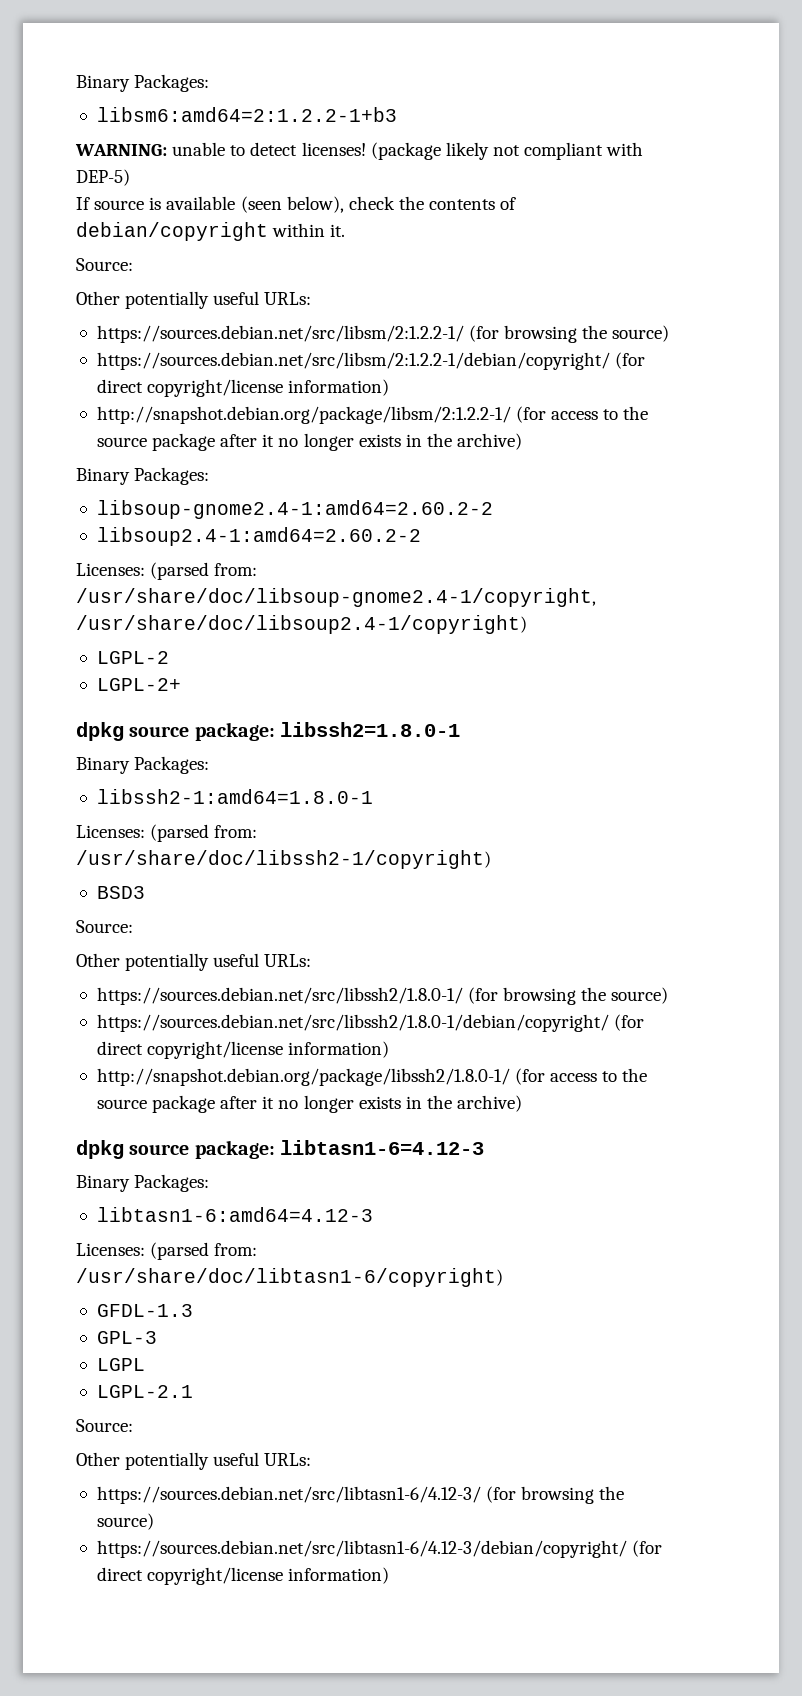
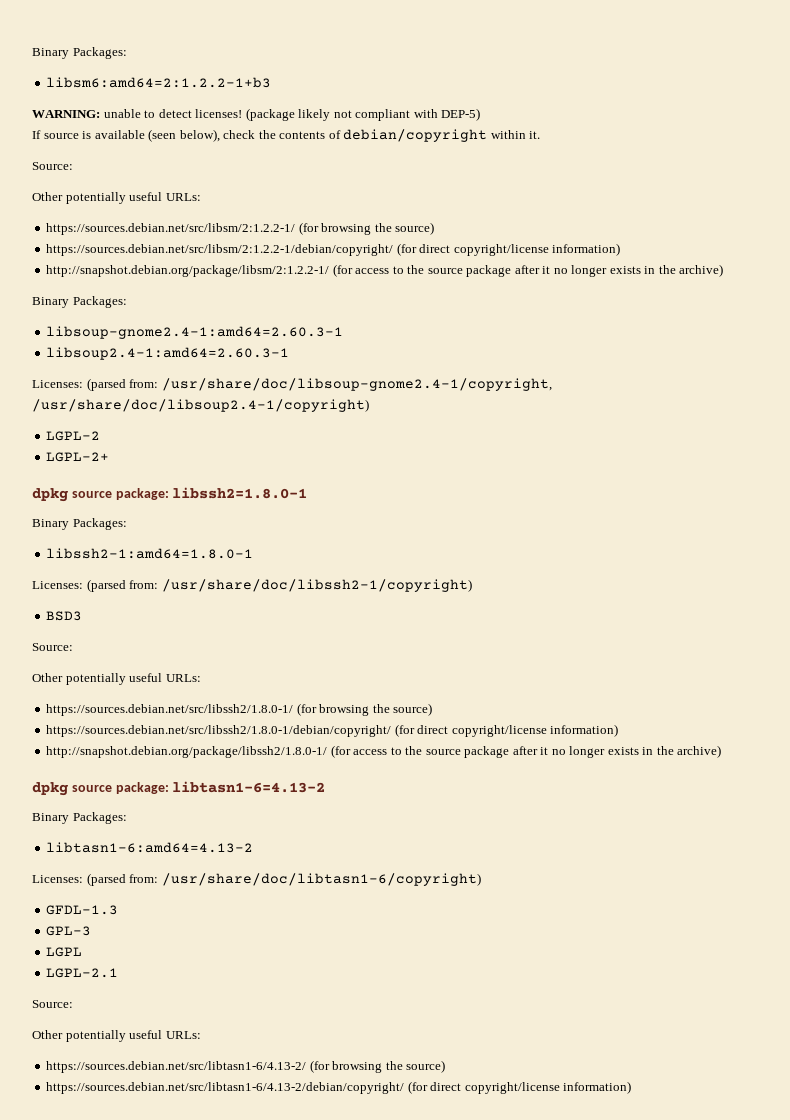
[96,500,493,519] [96,527,421,546] libsoup-gnome2.4-1:amd64=2.60.2-2 // libsoup2.4-1:amd64=2.60.2-2 -> [46,326,344,339] [46,347,290,360] libsoup-gnome2.4-1:amd64=2.60.3-1 // libsoup2.4-1:amd64=2.60.3-1
[280,1140,485,1155] [76,1174,210,1192] [96,1207,373,1222] libtasn1-6=4.12-3 // Binary Packages: // libtasn1-6:amd64=4.12-3 -> [172,781,326,793] [32,812,127,824] [46,842,254,853] libtasn1-6=4.13-2 // Binary Packages: // libtasn1-6:amd64=4.13-2
[96,1486,625,1504] [96,1513,154,1530] [96,1540,627,1558] https://sources.debian.net/src/libtasn1-6/4.12-3/ (for browsing the source) // https://sources.debian.net/src/libtasn1-6/4.12-3/debian/copyright/ -> [46,1060,446,1073] [46,1082,405,1094] https://sources.debian.net/src/libtasn1-6/4.13-2/ (for browsing the source) // https://sources.debian.net/src/libtasn1-6/4.13-2/debian/copyright/

